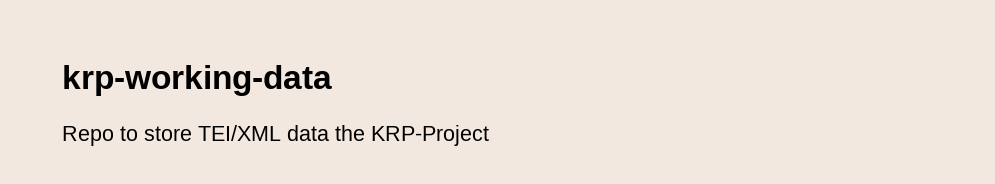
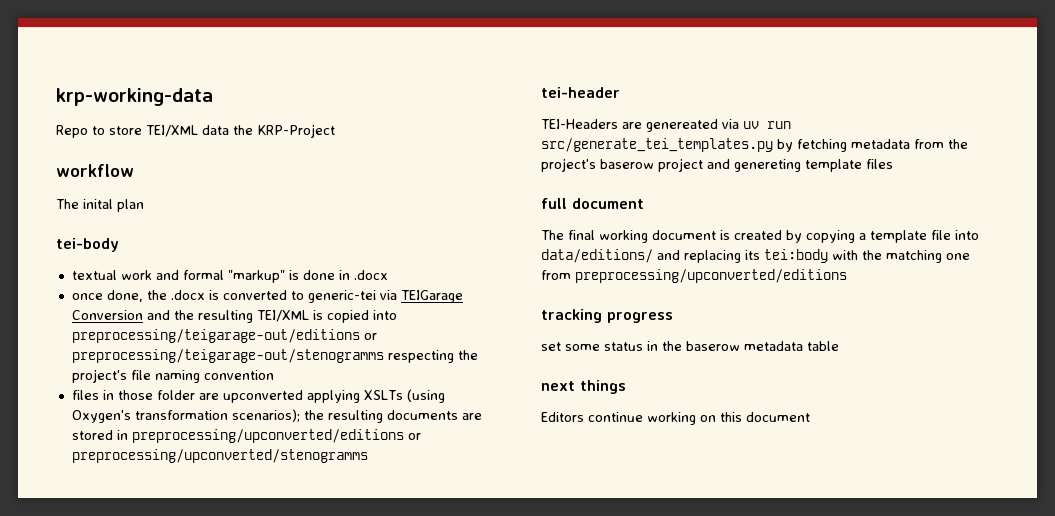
(489, 135) none -> [56,164,134,177] [56,199,144,212] [56,238,119,252] [71,270,388,283] [71,290,463,303] [71,310,397,323] [71,329,377,343] [71,349,478,363] [71,369,274,383] [71,389,445,403] [71,409,482,423] [71,429,421,443] [71,449,368,463] [541,87,620,98] [541,119,791,132] [541,138,968,152] [541,158,893,172] [541,198,644,209] [541,230,979,243] [541,249,970,263] [541,269,847,283] [541,309,673,323] [541,341,839,351] [541,380,626,394] [541,412,810,425] // workflow // The inital plan // tei-body // textual work and formal "markup" is done in .docx // once done, the .docx is converted to generic-tei via TEIGarage Conversion and the resulting TEI/XML is copied into preprocessing/teigarage-out/editions or preprocessing/teigarage-out/stenogramms respecting the project's file naming convention // files in those folder are upconverted applying XSLTs (using Oxygen's transformation scenarios); the resulting documents are stored in preprocessing/upconverted/editions or preprocessing/upconverted/stenogramms // tei-header // TEI-Headers are genereated via uv run src/generate_tei_templates.py by fetching metadata from the project's baserow project and genereting template files // full document // The final working document is created by copying a template file into data/editions/ and replacing its tei:body with the matching one from preprocessing/upconverted/editions // tracking progress // set some status in the baserow metadata table // next things // Editors continue working on this document

